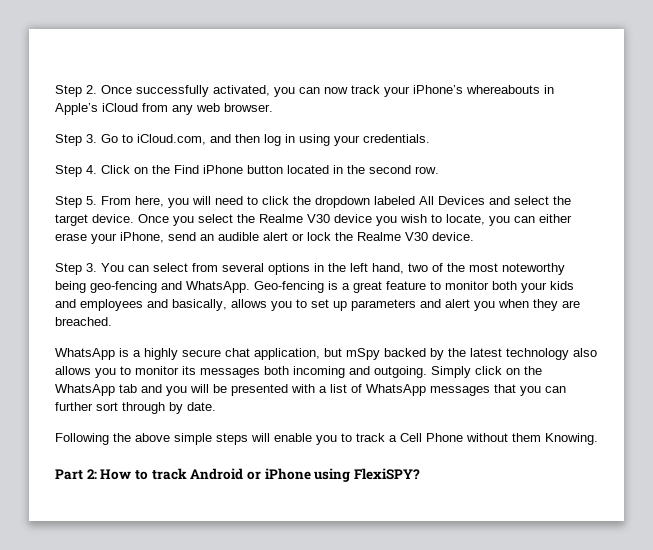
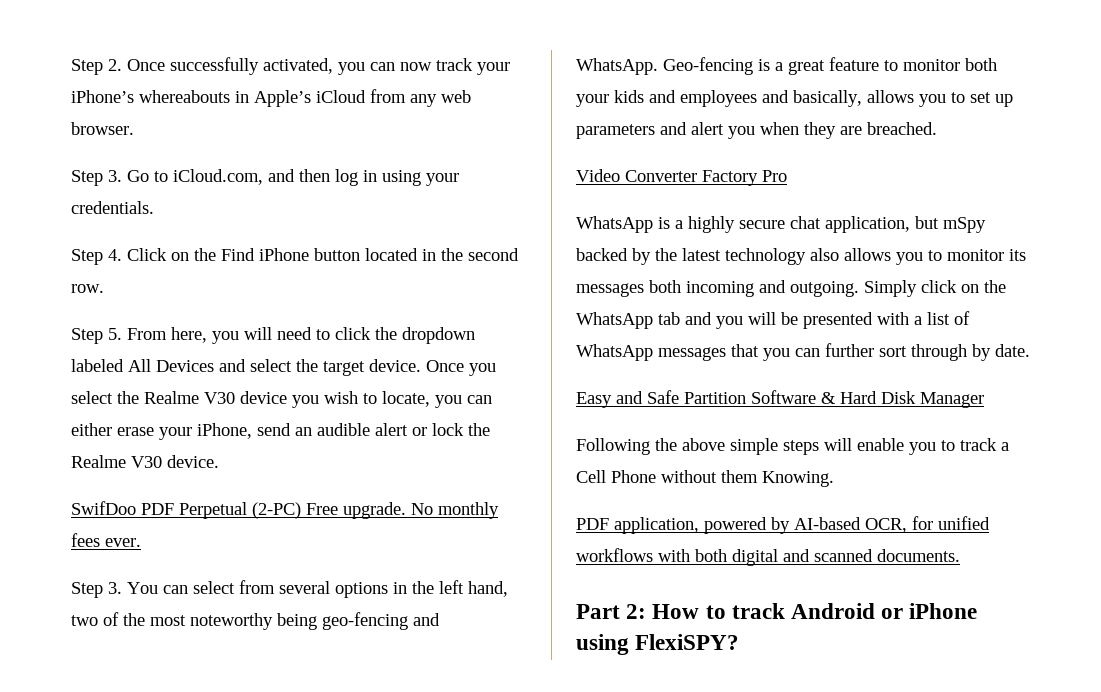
(474, 236) none -> [71,501,499,519] [71,533,141,547] // SwifDoo PDF Perpetual (2-PC) Free upgrade. No monthly fees ever.
(112, 321) none -> [576,169,787,186] // Video Converter Factory Pro
(216, 406) none -> [576,390,984,408] // Easy and Safe Partition Software & Hard Disk Manager
(598, 439) none -> [576,516,990,534] [576,548,960,566] // PDF application, powered by AI-based OCR, for unified workflows with both digital and scanned documents.

